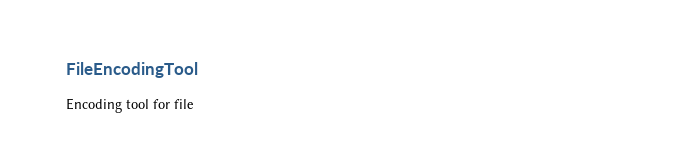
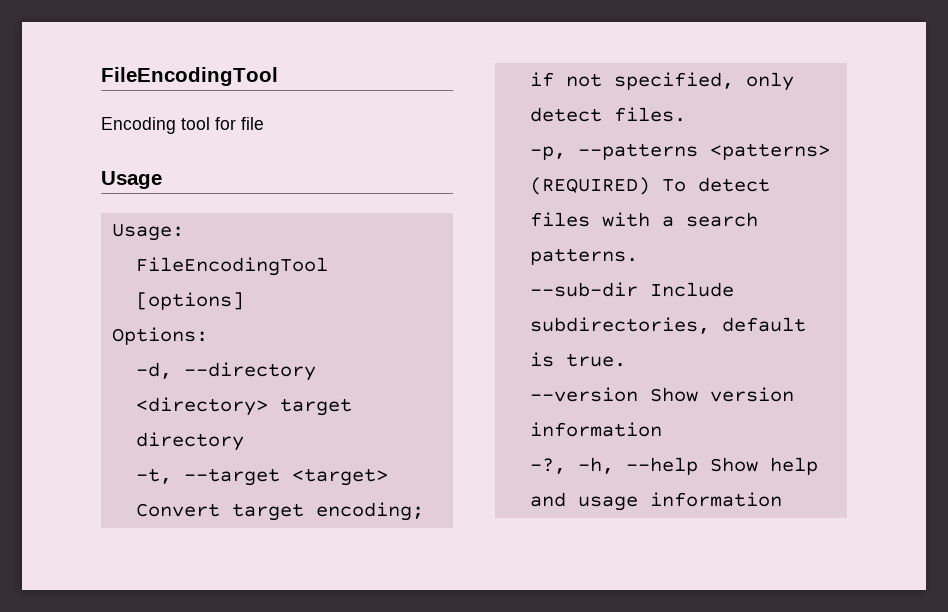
(194, 104) none -> [101,171,162,189] [111,224,184,241] [135,257,328,276] [135,292,244,310] [111,327,208,345] [135,362,316,381] [135,397,352,416] [135,432,244,451] [135,468,388,486] [135,502,424,521] [529,72,794,91] [529,107,686,122] [529,143,830,160] [529,177,770,195] [529,212,758,227] [529,248,638,265] [529,282,734,297] [529,317,806,334] [529,352,626,367] [529,387,794,402] [529,422,662,437] [529,457,818,475] [529,492,782,511] // Usage // Usage: // FileEncodingTool [options] // Options: // -d, --directory <directory> target directory // -t, --target <target> Convert target encoding; if not specified, only detect files. // -p, --patterns <patterns> (REQUIRED) To detect files with a search patterns. // --sub-dir Include subdirectories, default is true. // --version Show version information // -?, -h, --help Show help and usage information

